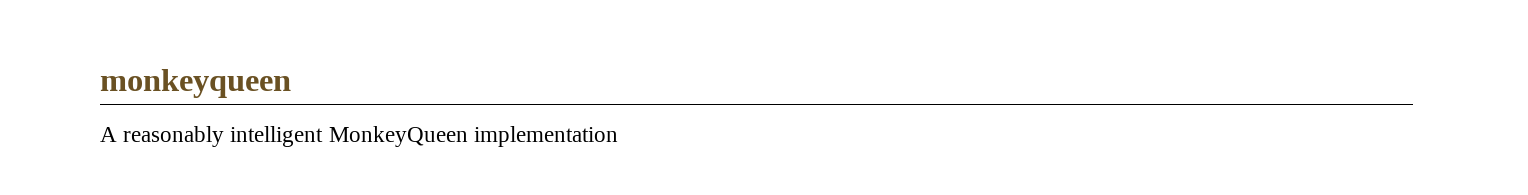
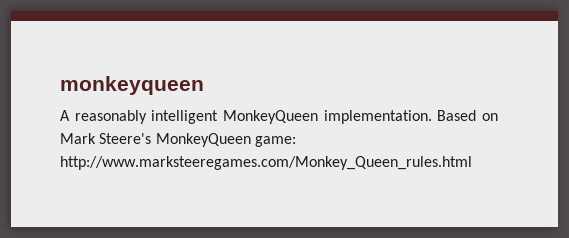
[473,126,618,147] implementation -> [323,110,499,124] [60,133,296,147] [60,156,472,170] implementation. Based on Mark Steere's MonkeyQueen game: http://www.marksteeregames.com/Monkey_Queen_rules.html

